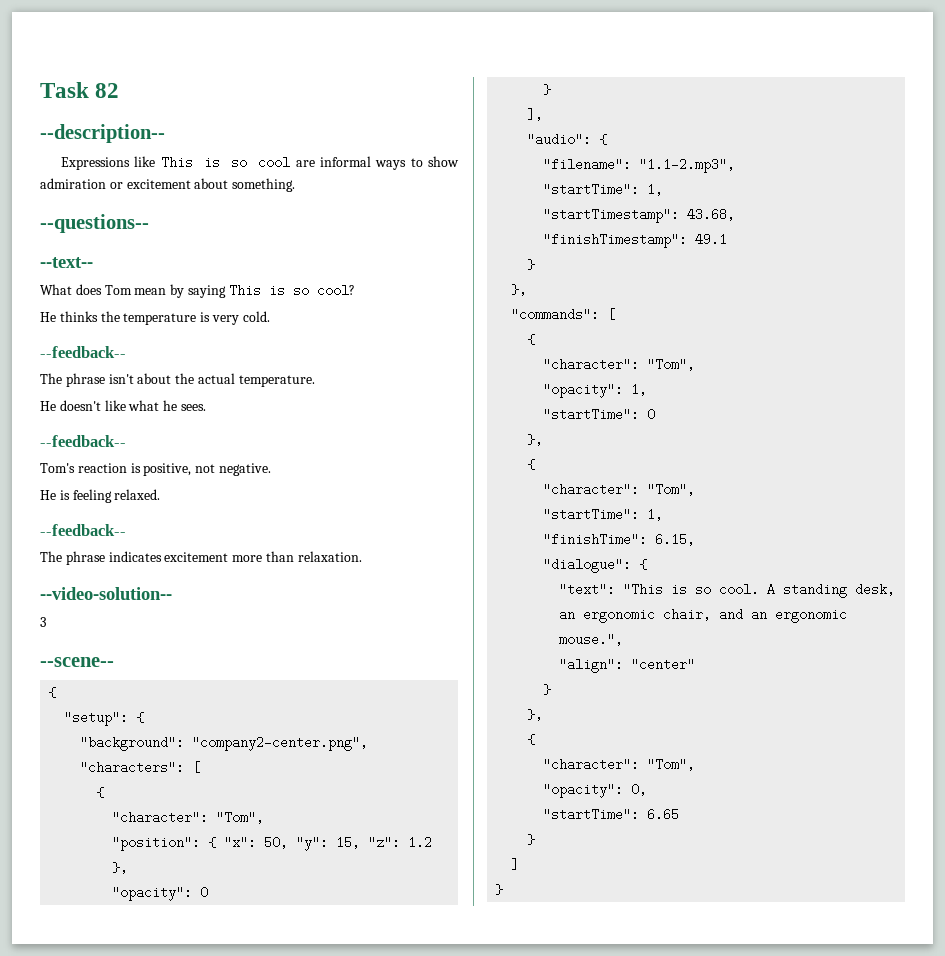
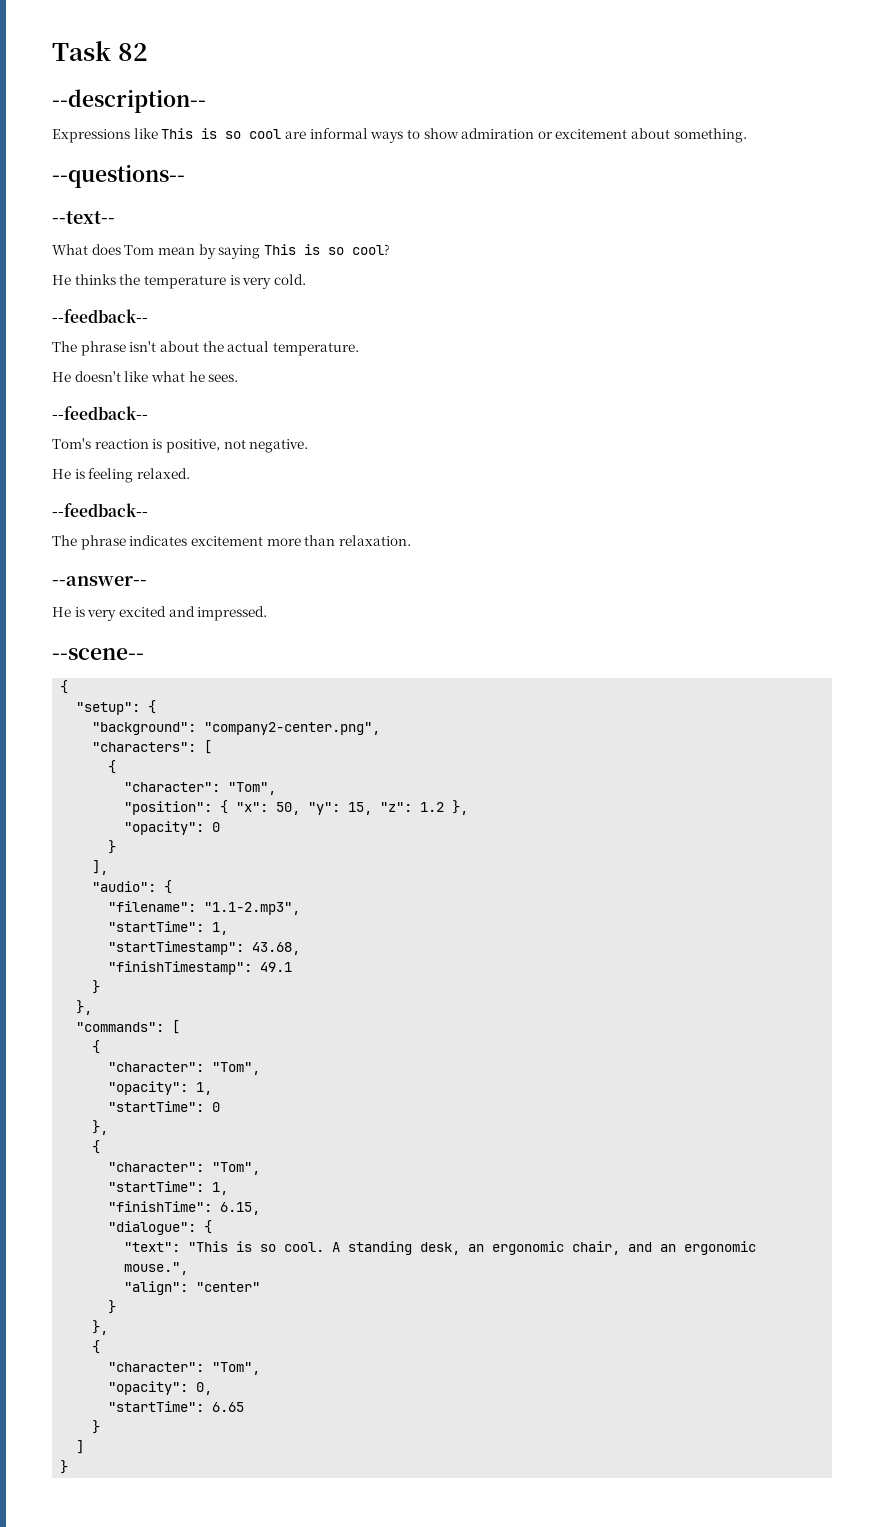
[40,587,172,600] [40,617,46,627] --video-solution-- // 3 -> [52,576,147,586] [52,606,268,621] --answer-- // He is very excited and impressed.

